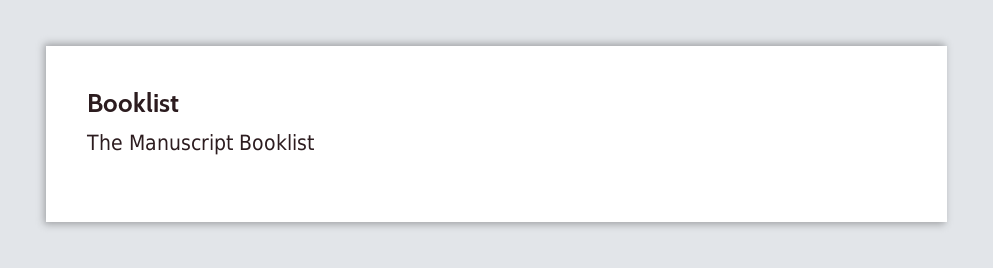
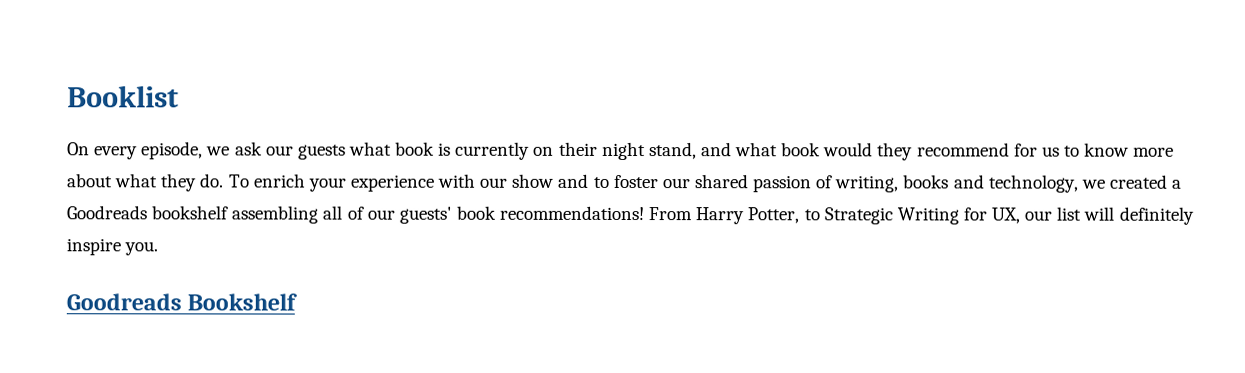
[86,134,314,155] The Manuscript Booklist -> [67,141,1175,161] [66,173,1183,193] [66,205,1194,225] [66,238,159,256] [66,293,298,311] On every episode, we ask our guests what book is currently on their night stand, and what book would they recommend for us to know more about what they do. To enrich your experience with our show and to foster our shared passion of writing, books and technology, we created a Goodreads bookshelf assembling all of our guests' book recommendations! From Harry Potter, to Strategic Writing for UX, our list will definitely inspire you. // Goodreads Bookshelf

